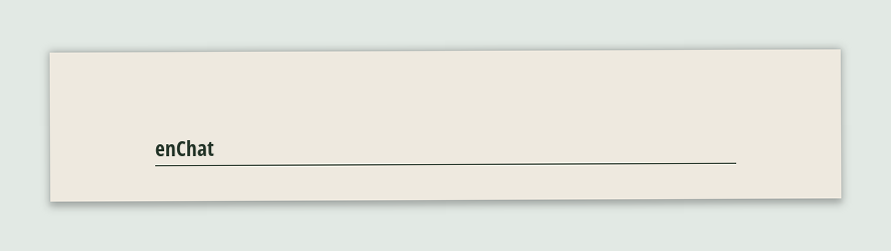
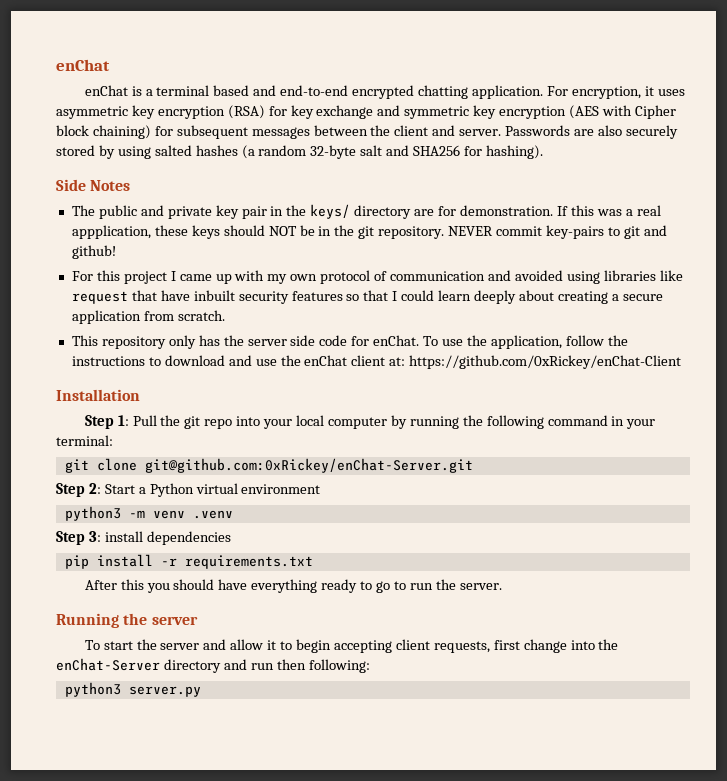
[155,139,215,157] enChat -> [56,59,110,71] [84,85,685,99] [56,105,676,119] [56,125,678,139] [56,145,543,159] [56,179,131,191] [71,204,661,219] [71,225,667,239] [71,245,116,259] [71,270,683,284] [71,290,663,304] [71,310,225,324] [71,335,628,349] [71,355,682,369] [56,389,140,401] [84,415,656,429] [56,435,113,446] [64,458,473,473] [56,483,321,497] [64,506,233,521] [56,531,231,545] [64,554,313,569] [84,579,502,593] [56,613,198,628] [84,639,619,653] [56,658,370,673] [64,682,201,697] enChat // enChat is a terminal based and end-to-end encrypted chatting application. For encryption, it uses asymmetric key encryption (RSA) for key exchange and symmetric key encryption (AES with Cipher block chaining) for subsequent messages between the client and server. Passwords are also securely stored by using salted hashes (a random 32-byte salt and SHA256 for hashing). // Side Notes // The public and private key pair in the keys/ directory are for demonstration. If this was a real appplication, these keys should NOT be in the git repository. NEVER commit key-pairs to git and github! // For this project I came up with my own protocol of communication and avoided using libraries like request that have inbuilt security features so that I could learn deeply about creating a secure application from scratch. // This repository only has the server side code for enChat. To use the application, follow the instructions to download and use the enChat client at: https://github.com/0xRickey/enChat-Client // Installation // Step 1: Pull the git repo into your local computer by running the following command in your terminal: // git clone git@github.com:0xRickey/enChat-Server.git // Step 2: Start a Python virtual environment // python3 -m venv .venv // Step 3: install dependencies // pip install -r requirements.txt // After this you should have everything ready to go to run the server. // Running the server // To start the server and allow it to begin accepting client requests, first change into the enChat-Server directory and run then following: // python3 server.py

